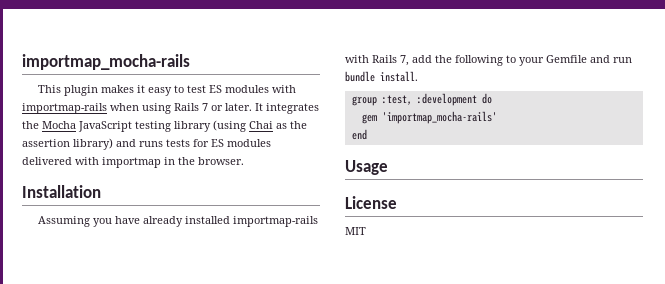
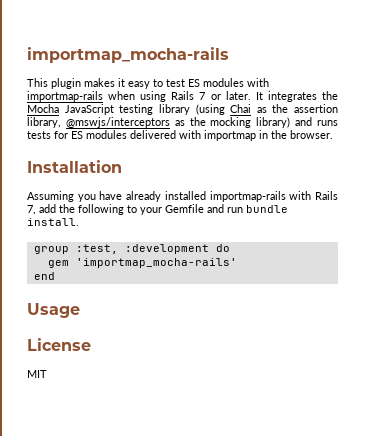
(70, 143) none -> [27,117,252,128] library, @mswjs/interceptors as the mocking

